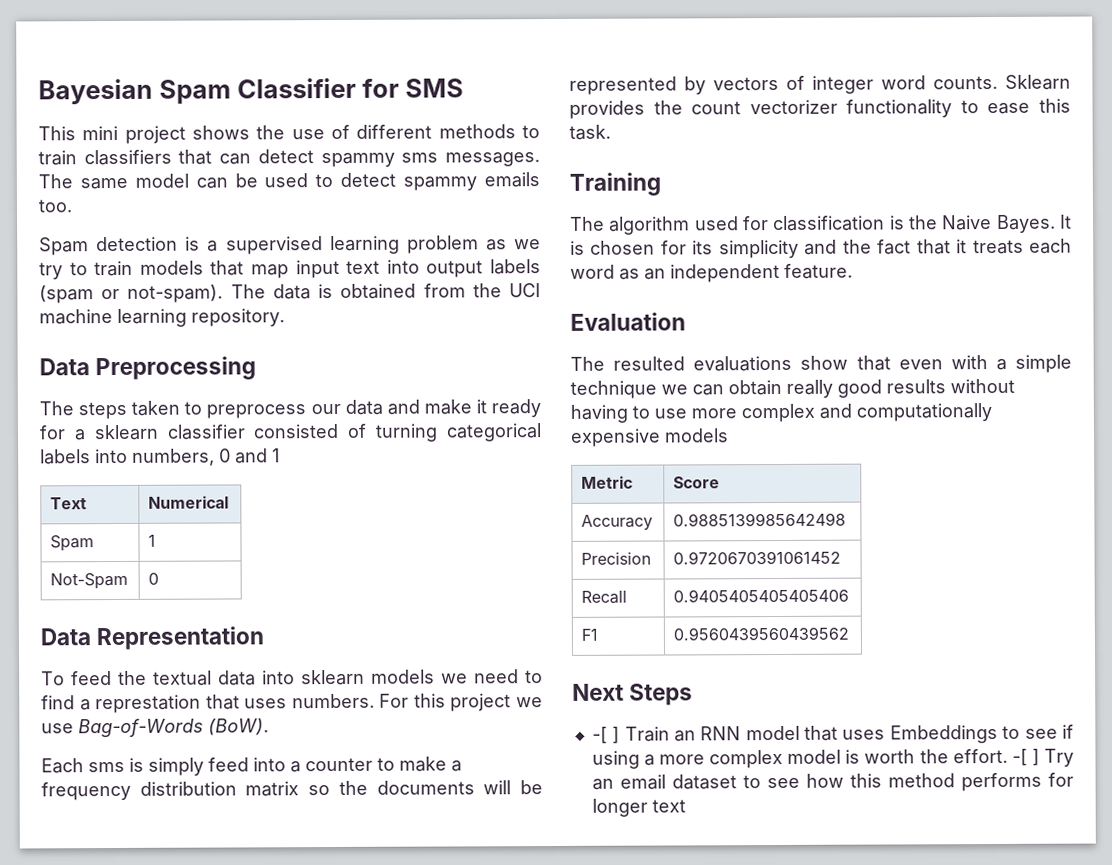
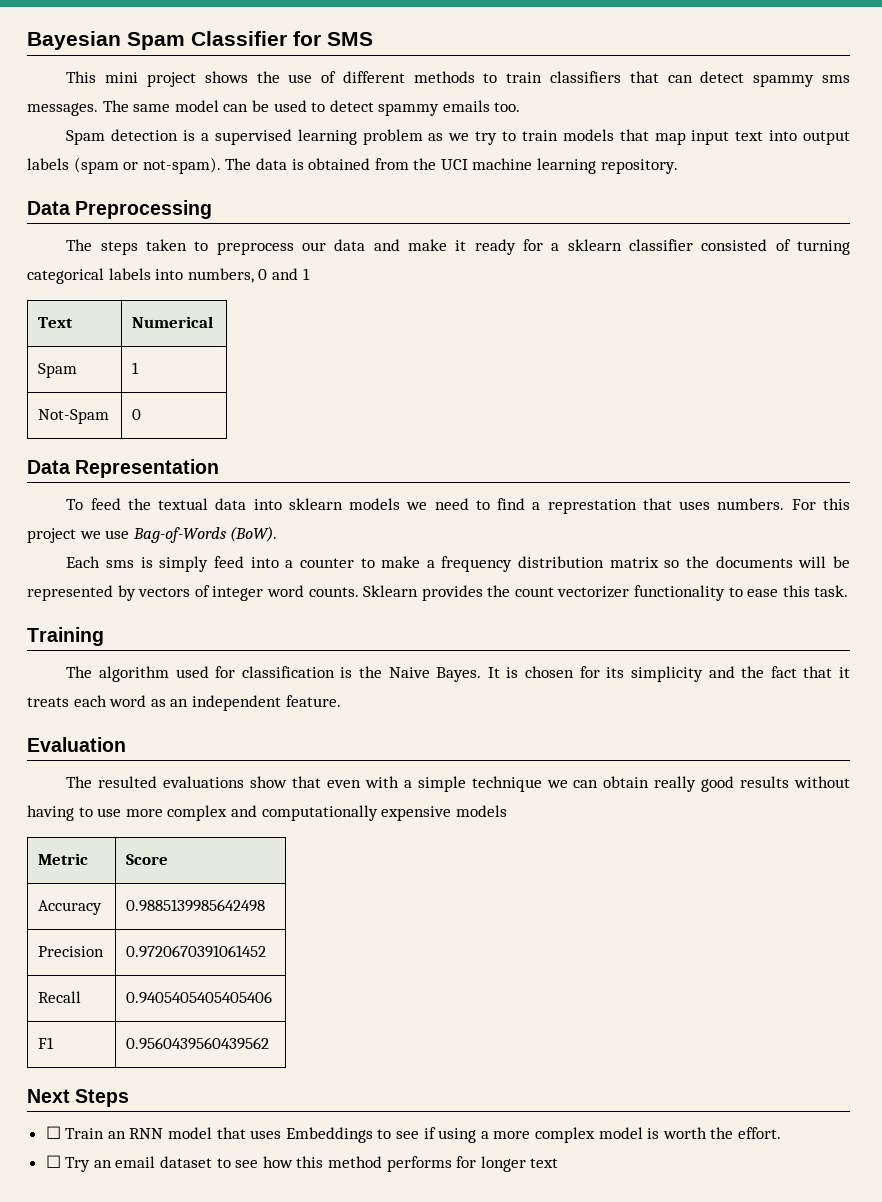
[591,726,621,744] -[ ] -> [45,1126,61,1139] ☐
[1011,748,1040,766] -[ ] -> [45,1155,61,1168] // ☐

